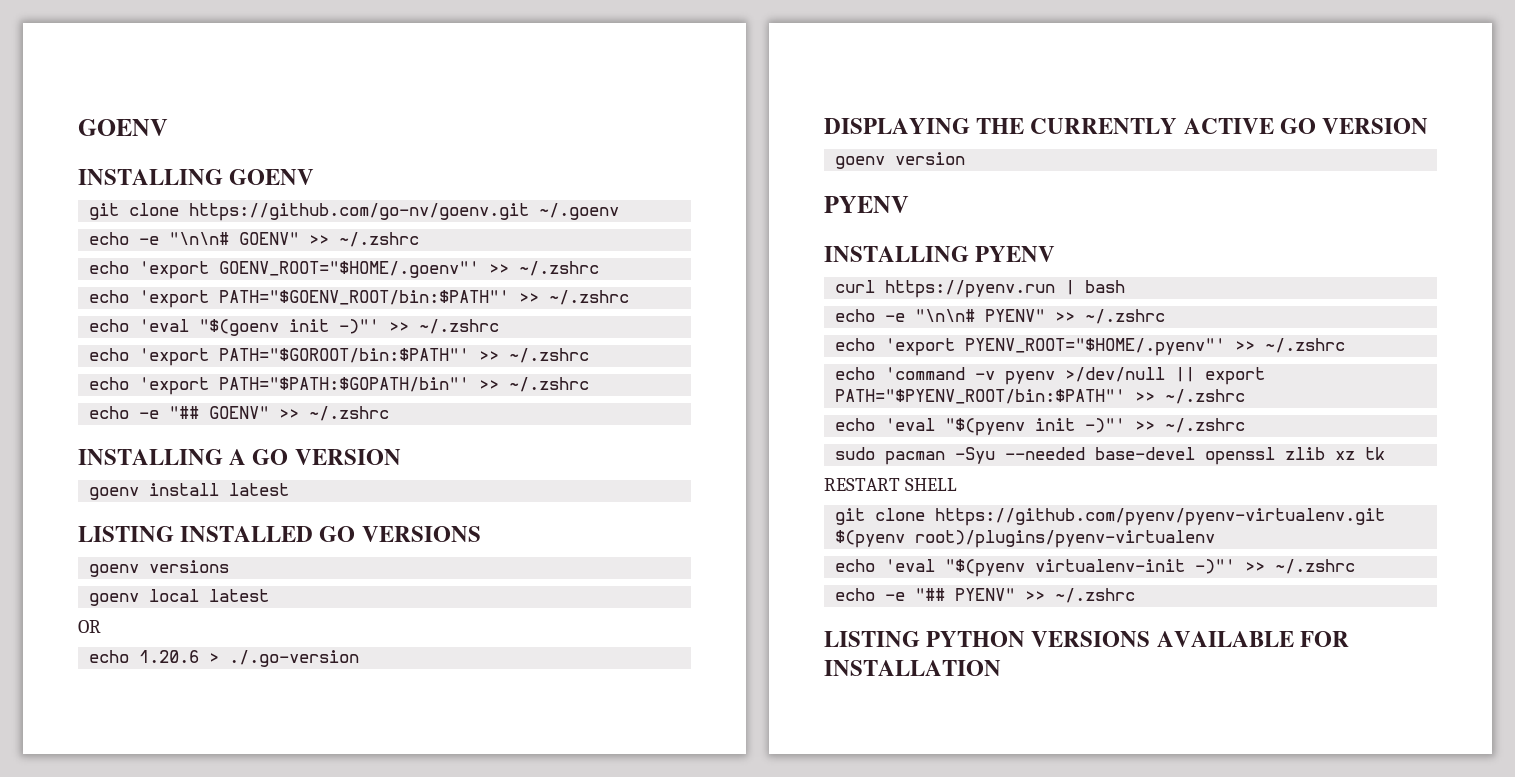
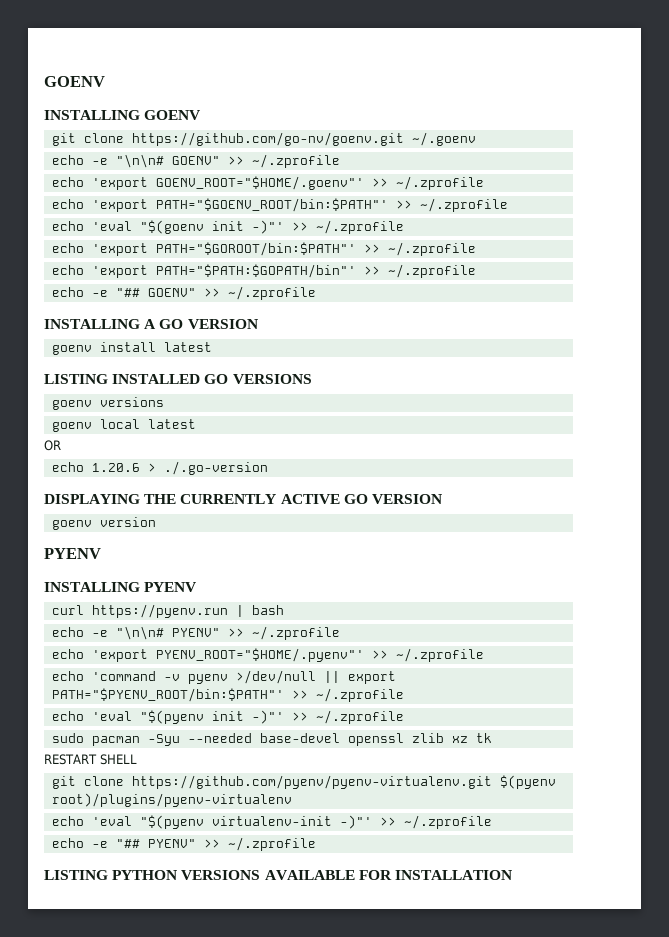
[339,232,420,247] ~/.zshrc -> [251,154,340,168] ~/.zprofile
[519,261,600,276] ~/.zshrc -> [395,176,484,190] ~/.zprofile
[549,290,630,305] ~/.zshrc -> [419,198,508,212] ~/.zprofile
[419,319,500,334] ~/.zshrc -> [315,220,404,234] ~/.zprofile
[509,348,590,363] ~/.zshrc -> [387,242,476,256] ~/.zprofile
[509,377,590,392] ~/.zshrc -> [387,264,476,278] ~/.zprofile
[309,406,390,421] ~/.zshrc -> [227,286,316,300] ~/.zprofile
[1085,309,1166,324] ~/.zshrc -> [251,626,340,640] ~/.zprofile
[1265,338,1346,353] ~/.zshrc -> [395,648,484,662] ~/.zprofile
[1165,389,1246,404] ~/.zshrc -> [315,688,404,702] ~/.zprofile
[1165,418,1246,433] ~/.zshrc -> [315,710,404,724] ~/.zprofile
[1275,559,1356,574] ~/.zshrc -> [403,815,492,829] ~/.zprofile
[1055,588,1136,603] ~/.zshrc -> [227,837,316,851] ~/.zprofile

